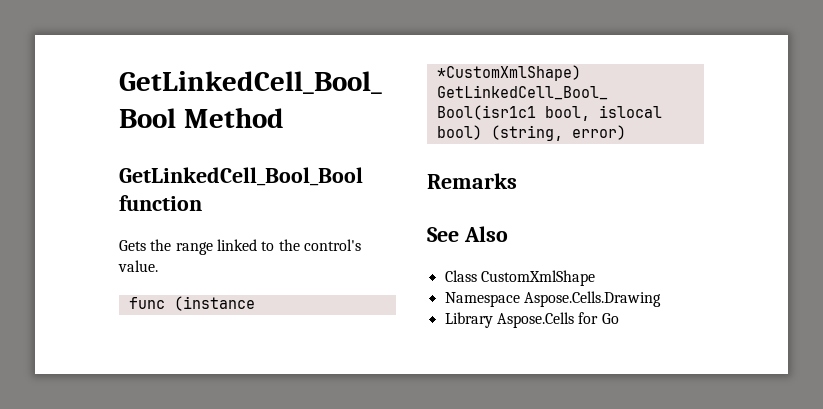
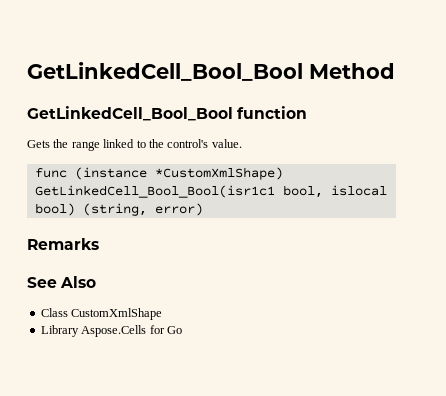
[444,291,661,307] // Namespace Aspose.Cells.Drawing -> (163, 314) none

